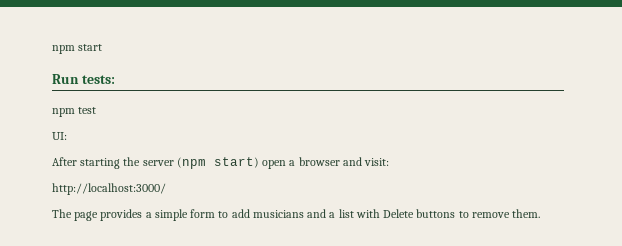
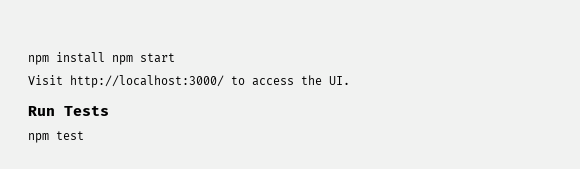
[52,45,75,54] npm -> [28,52,133,65] npm install npm
(103, 47) none -> [28,75,350,88] // Visit http://localhost:3000/ to access the UI.
[81,75,115,84] tests: -> [64,106,109,116] Tests
[52,132,67,140] [52,157,390,169] [52,183,166,195] [52,209,541,221] // UI: // After starting the server (npm start) open a browser and visit: // http://localhost:3000/ // The page provides a simple form to add musicians and a list with Delete buttons to remove them. -> (84, 135) none

